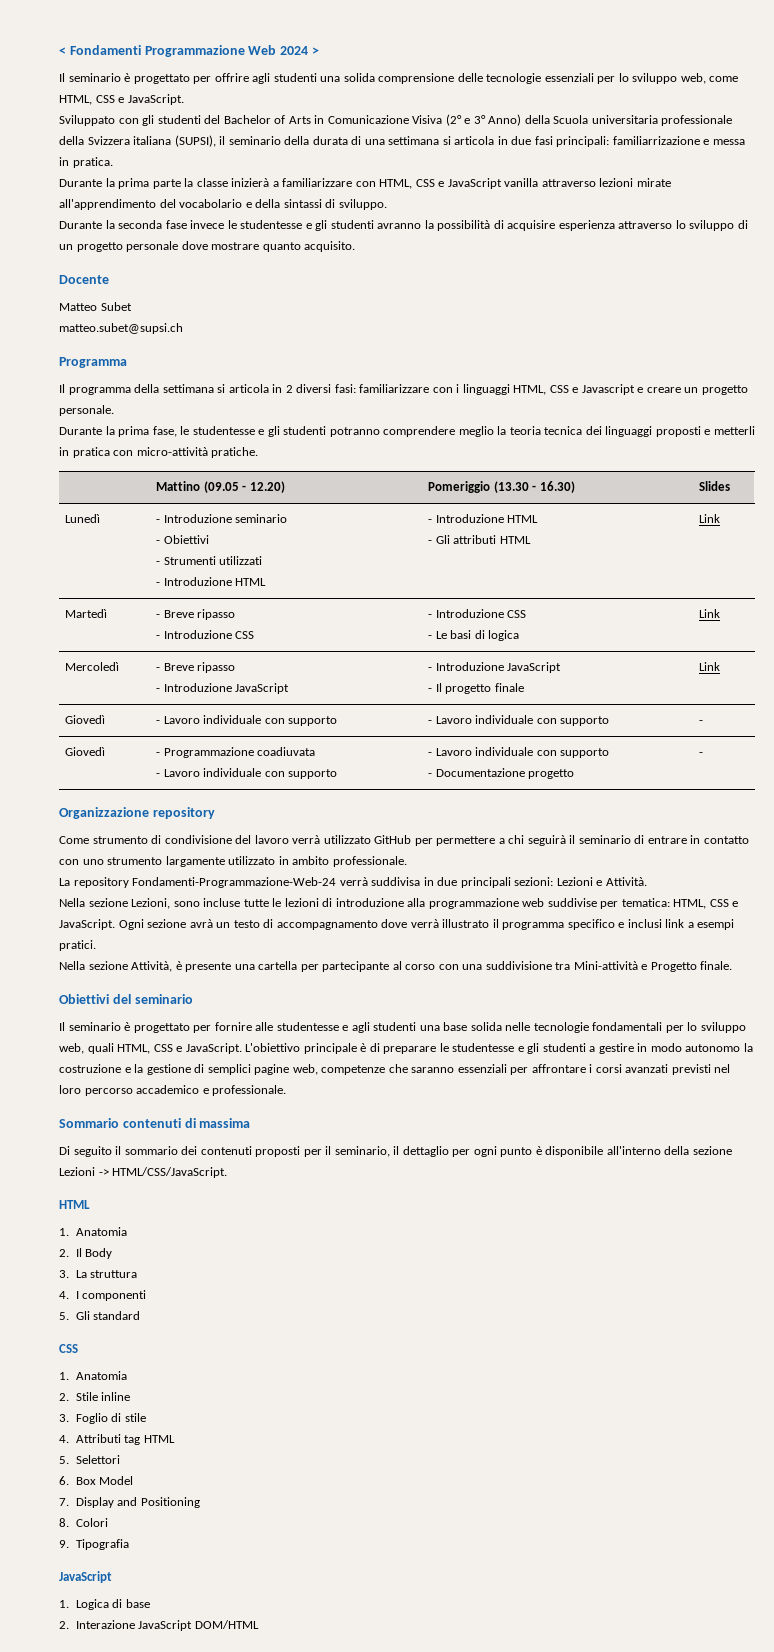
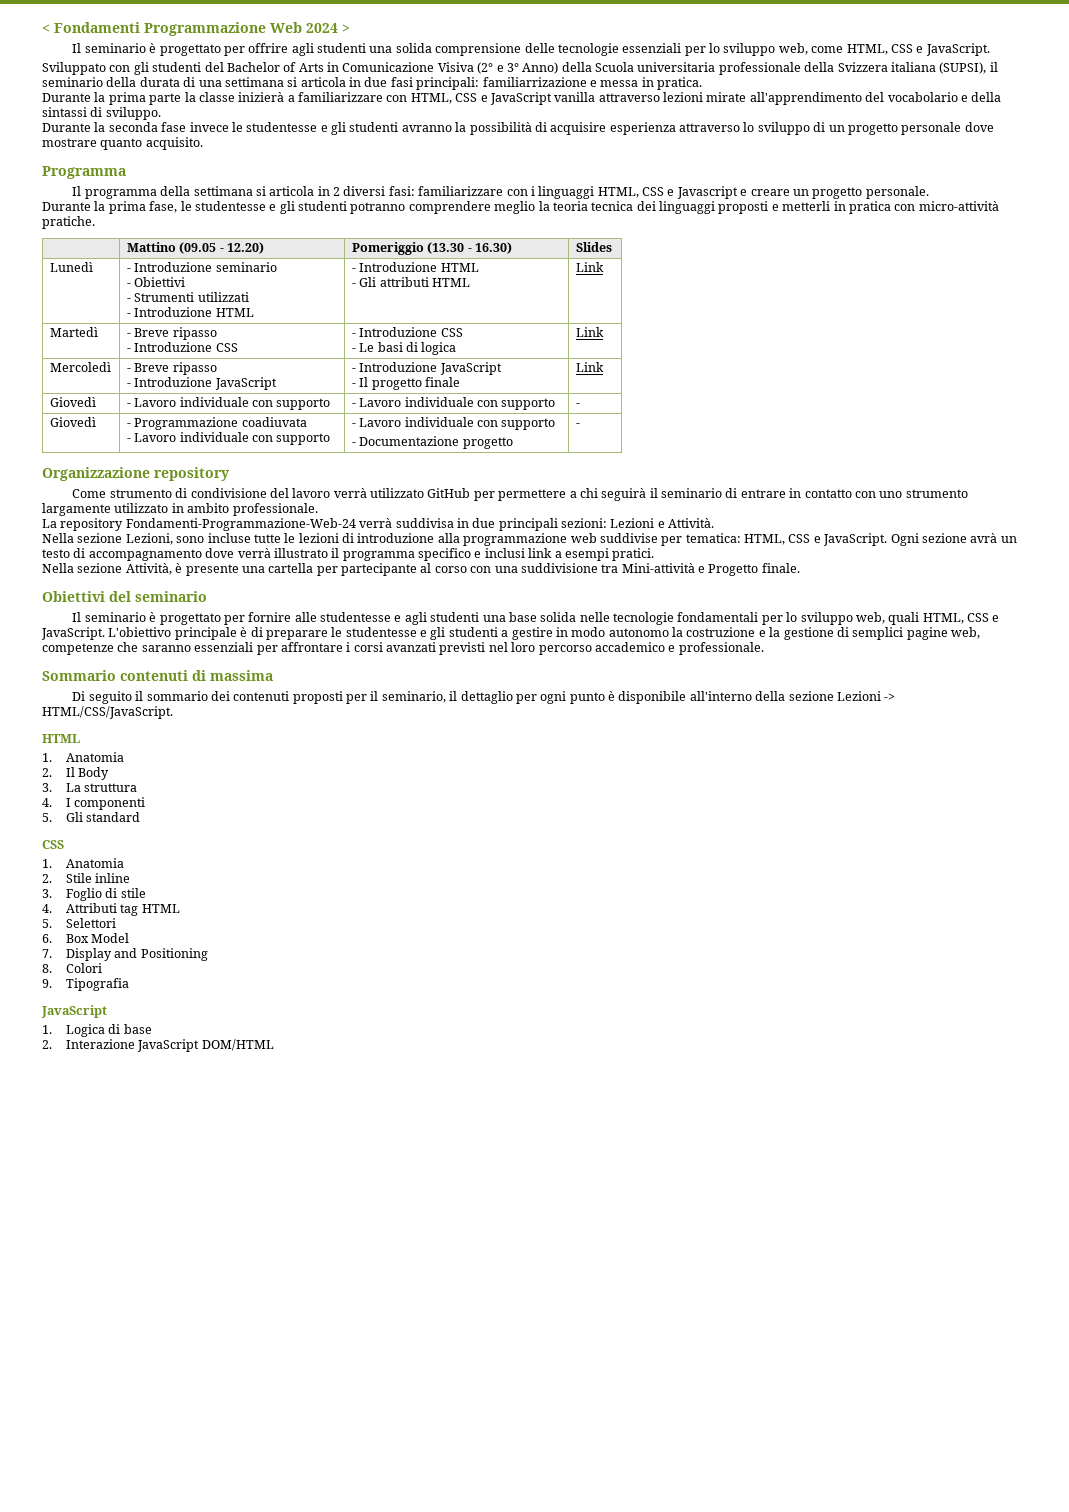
[59,275,109,284] [59,302,132,311] [59,323,183,334] // Docente // Matteo Subet // matteo.subet@supsi.ch -> (203, 143) none

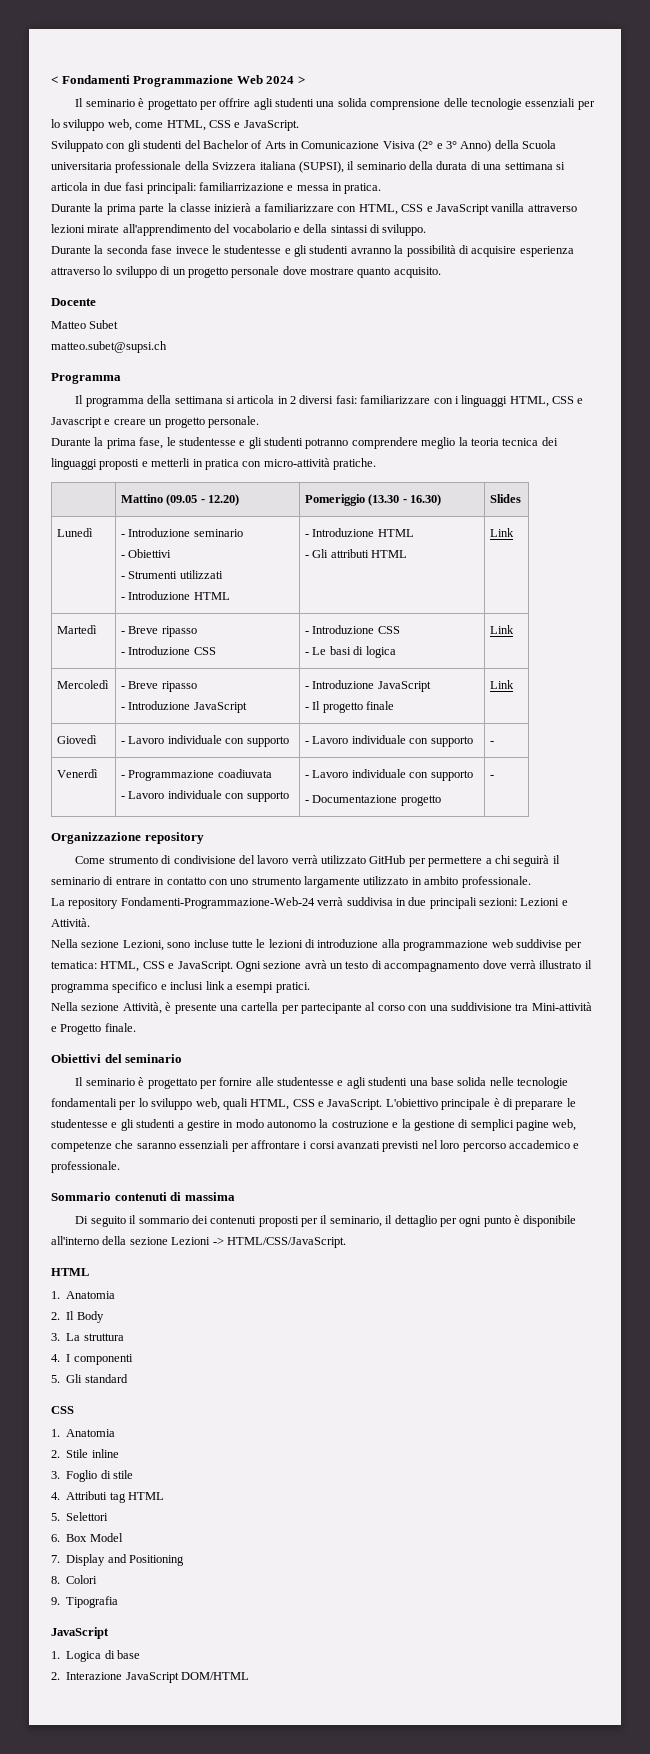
(203, 143) none -> [51,298,96,306] [51,320,119,329] [51,341,167,353] // Docente // Matteo Subet // matteo.subet@supsi.ch
[49,417,96,427] Giovedì -> [57,769,99,778] Venerdì

